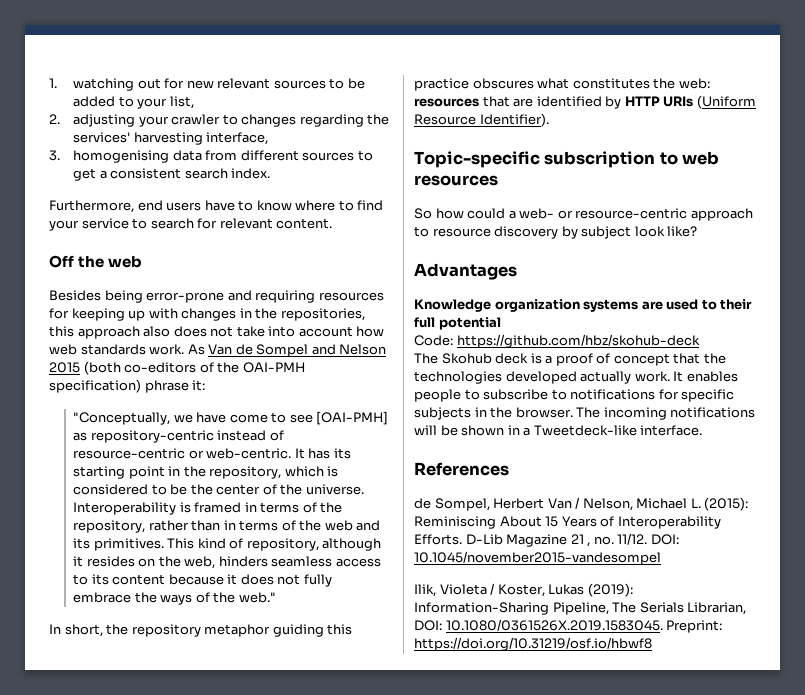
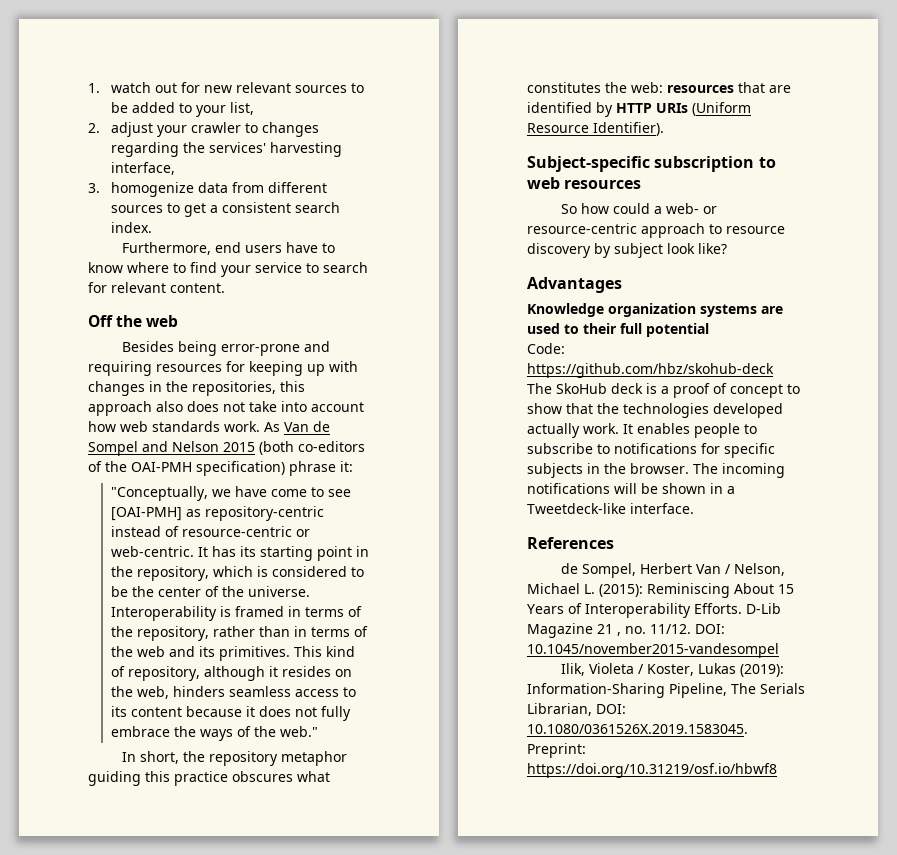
[73,78,135,91] watching -> [111,82,152,93] watch
[73,114,136,127] adjusting -> [111,122,154,137] adjust
[73,150,170,163] homogenising -> [111,182,195,197] homogenize
[414,151,540,168] Topic-specific -> [527,156,650,172] Subject-specific
[441,353,492,364] Skohub -> [556,383,607,394] SkoHub
(670, 359) none -> [787,384,800,394] [527,403,562,414] to show

